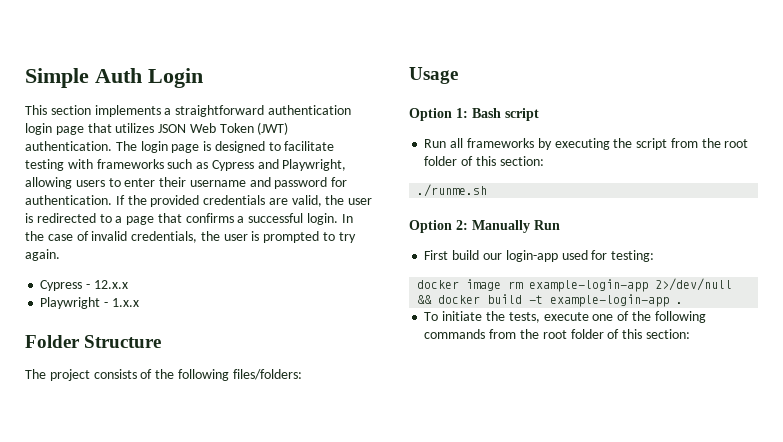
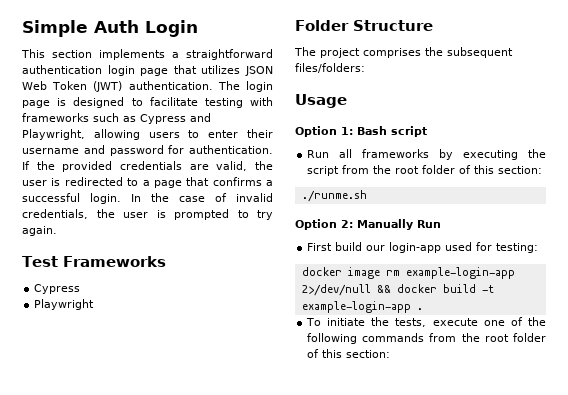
[40,280,128,291] // Cypress - 12.x.x -> [22,256,166,267] [34,284,81,294] // Test Frameworks // Cypress
[104,298,139,307] - 1.x.x -> (95, 304) none
[93,369,229,381] consists of the following -> [363,47,513,58] comprises the subsequent

